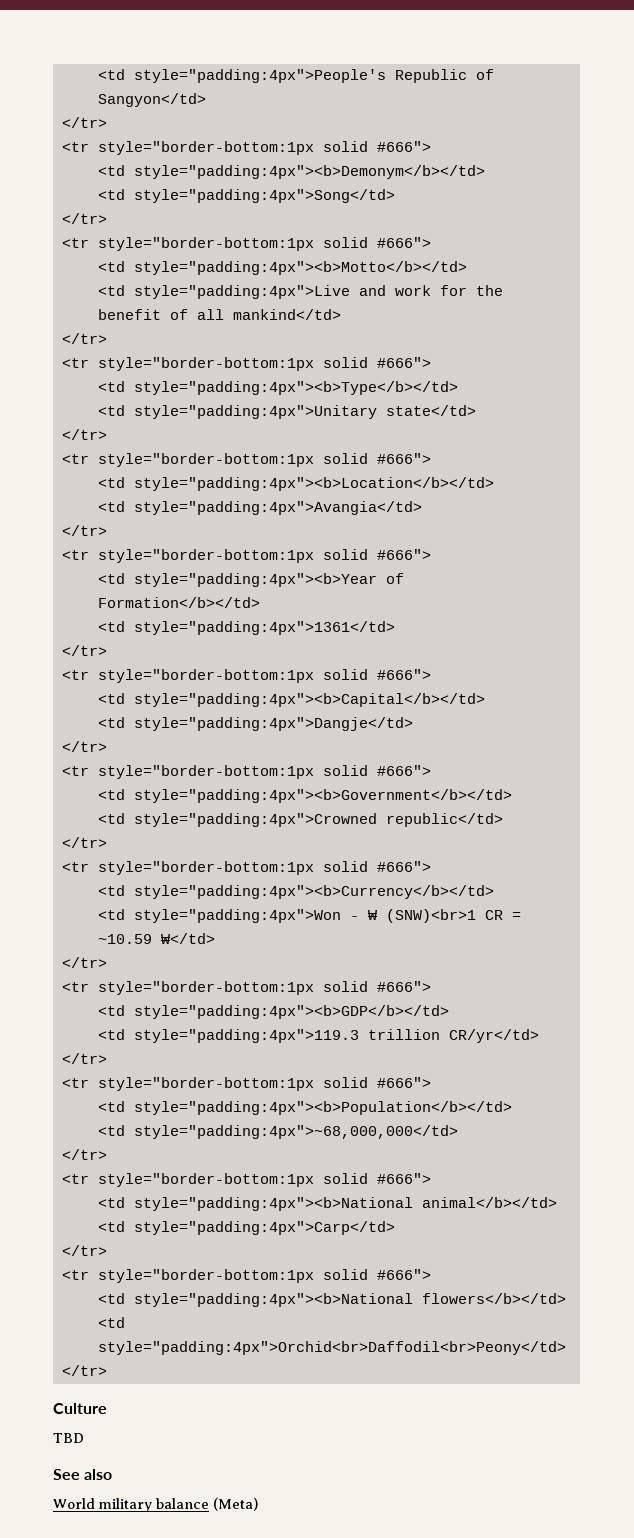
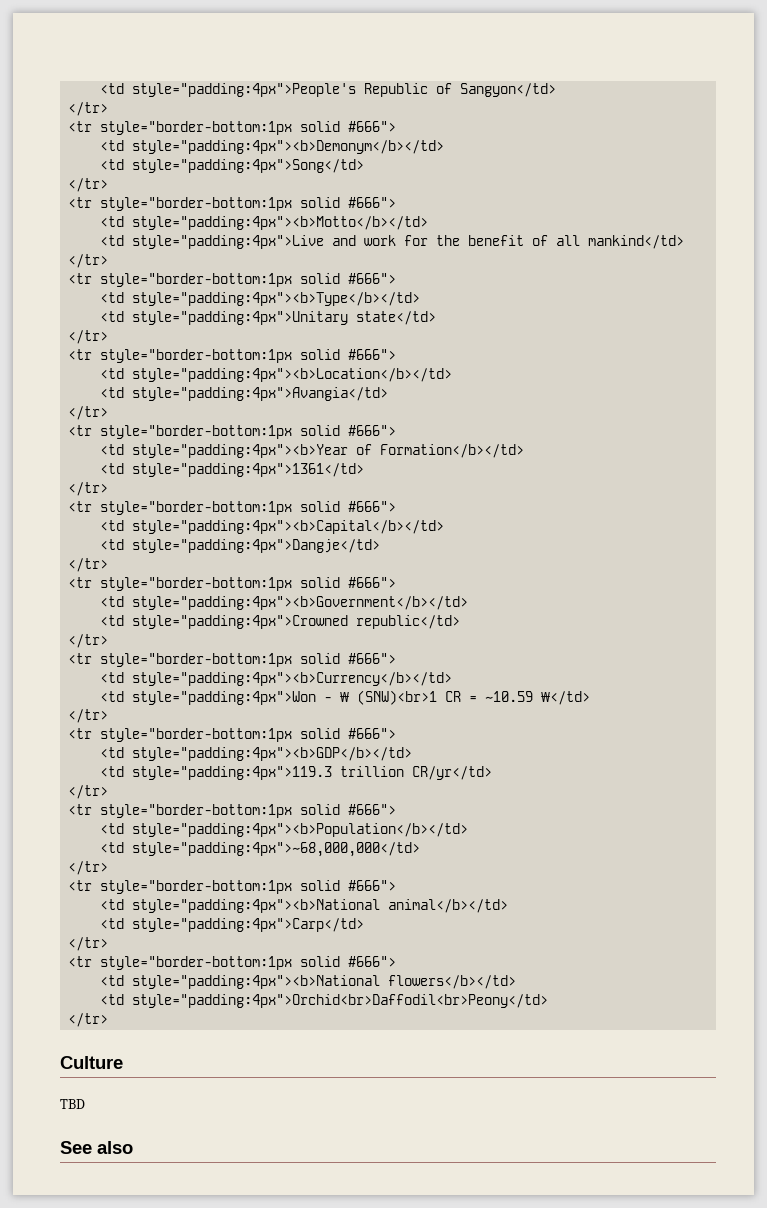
[53,1497,258,1512] // World military balance (Meta) -> (133, 1147) none

